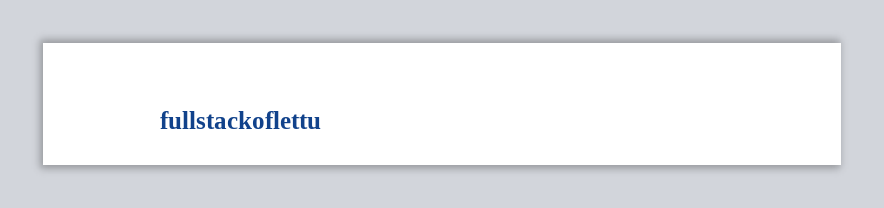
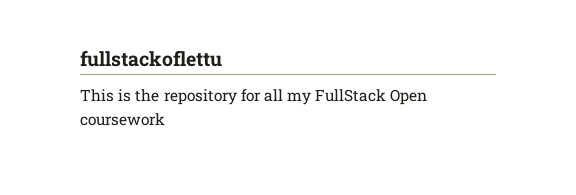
(321, 120) none -> [80,89,428,105] [80,113,165,126] // This is the repository for all my FullStack Open coursework

